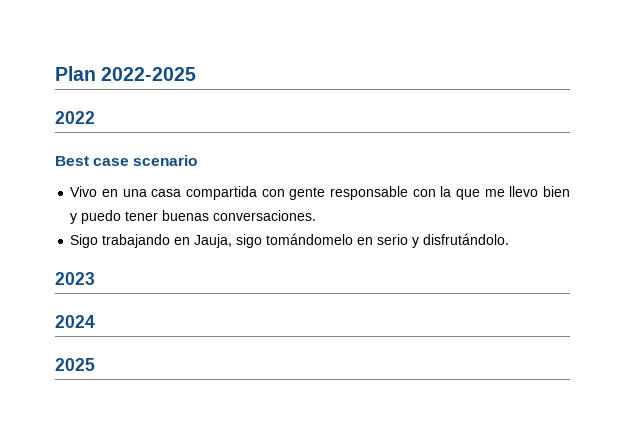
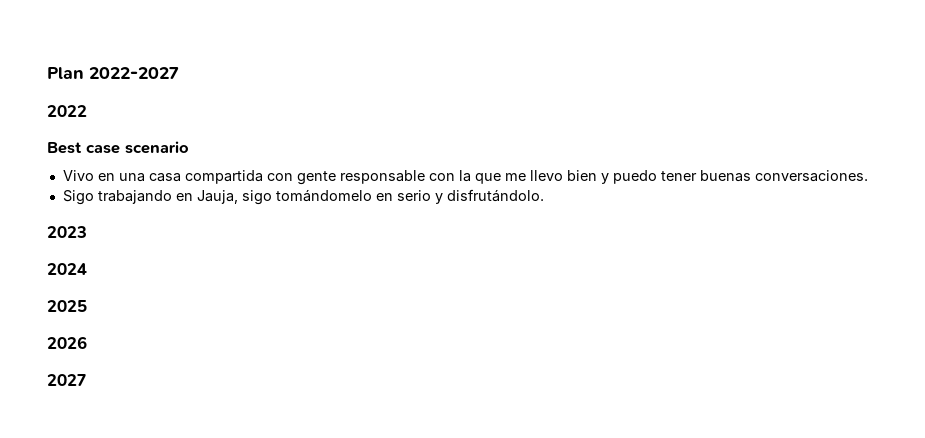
[101,67,197,81] 2022-2025 -> [89,67,179,79] 2022-2027
(95, 364) none -> [47,336,87,349] [47,374,86,386] // 2026 // 2027

